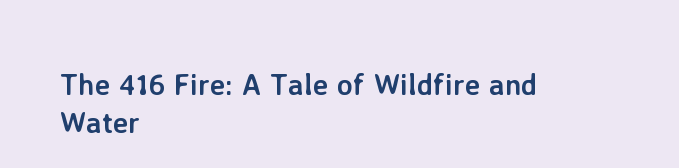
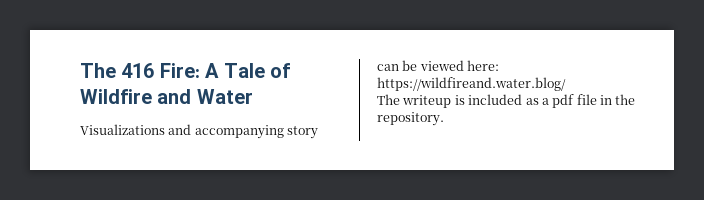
(140, 122) none -> [80,124,319,139] [377,60,500,71] [377,77,566,91] [377,94,636,108] [377,112,444,126] // Visualizations and accompanying story can be viewed here: https://wildfireand.water.blog/ // The writeup is included as a pdf file in the repository.

